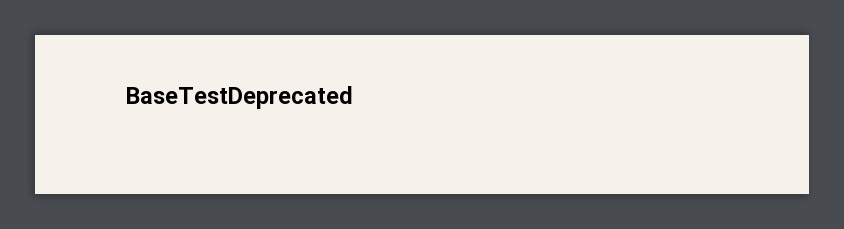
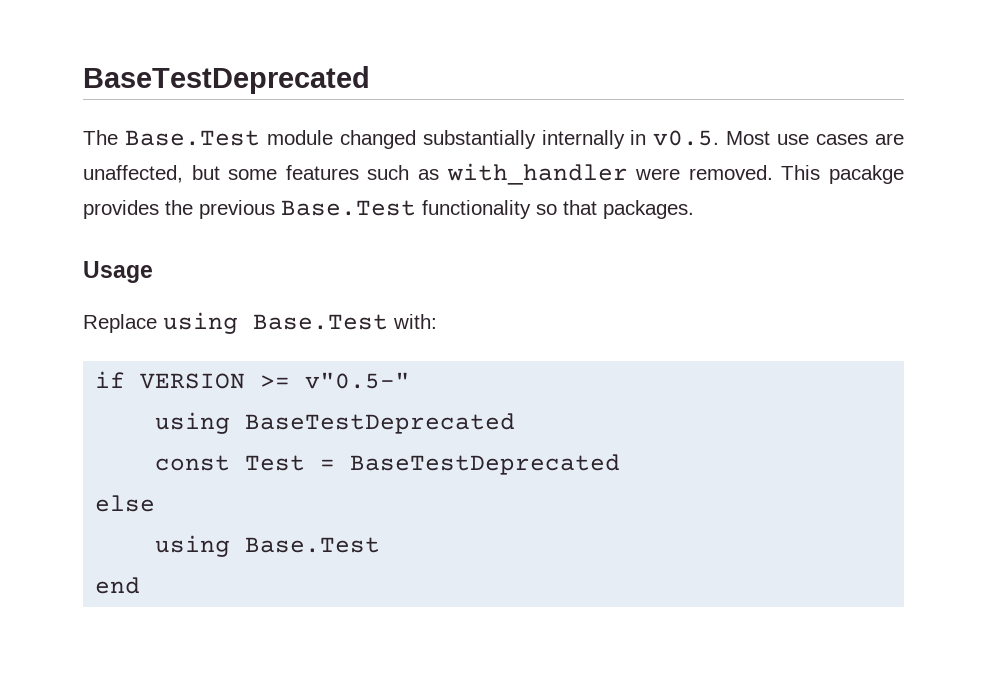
[126,86,353,109] BaseTestDeprecated -> [83,66,370,94] [83,130,904,149] [83,163,905,185] [83,200,694,219] [83,261,153,283] [83,312,437,334] [95,371,411,389] [155,412,516,434] [155,454,621,475] [95,495,156,512] [155,535,381,557] [95,577,141,594] BaseTestDeprecated // The Base.Test module changed substantially internally in v0.5. Most use cases are unaffected, but some features such as with_handler were removed. This pacakge provides the previous Base.Test functionality so that packages. // Usage // Replace using Base.Test with: // if VERSION >= v"0.5-" // using BaseTestDeprecated // const Test = BaseTestDeprecated // else // using Base.Test // end

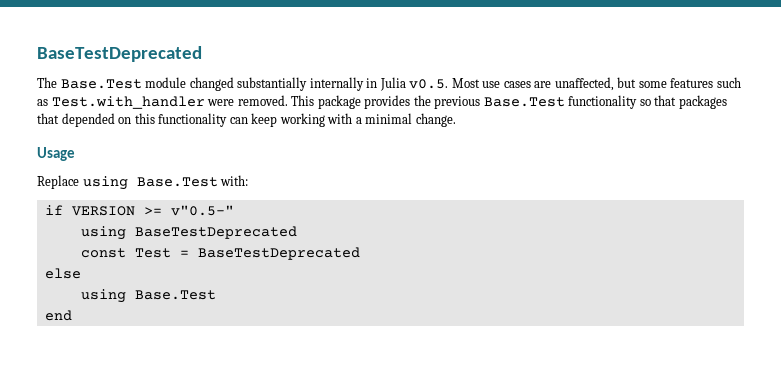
(647, 137) none -> [379,77,406,91] Julia
[446,163,628,185] with_handler -> [51,96,205,109] Test.with_handler
[829,165,905,184] pacakge -> [317,95,361,109] package
[603,200,694,219] packages. -> [678,95,727,109] [37,113,456,127] packages that depended on this functionality can keep working with a minimal change.

